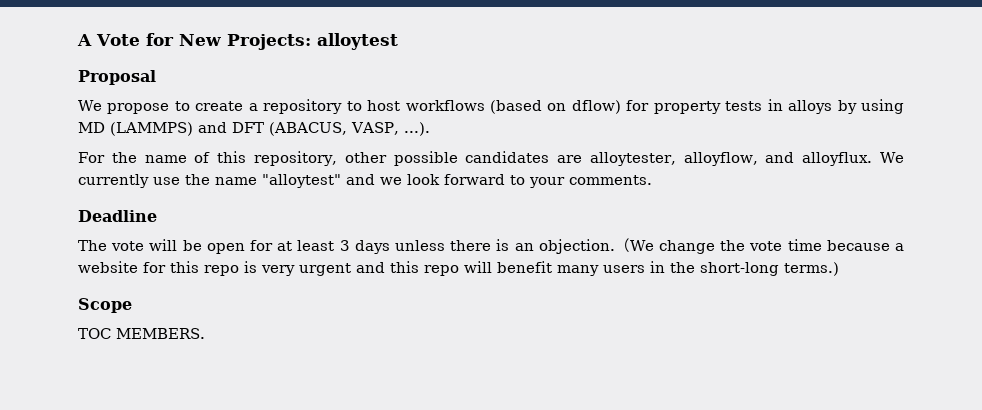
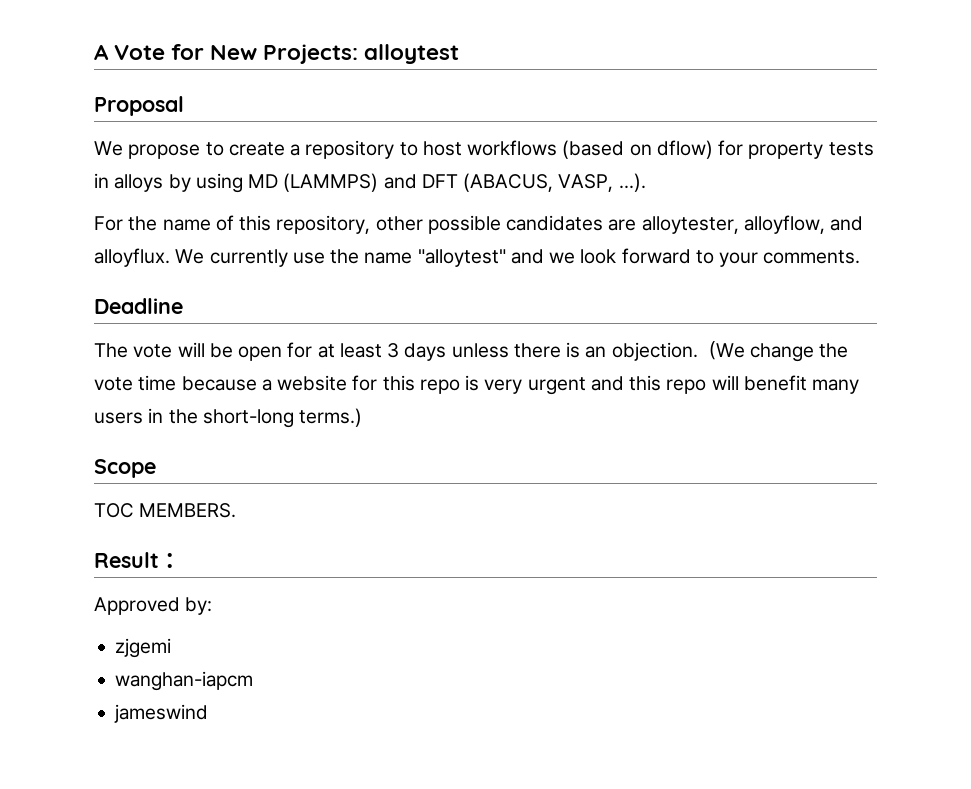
(205, 333) none -> [94,552,181,568] [94,597,213,615] [115,638,172,658] [115,671,254,691] [114,704,209,723] // Result： // Approved by: // zjgemi // wanghan-iapcm // jameswind

